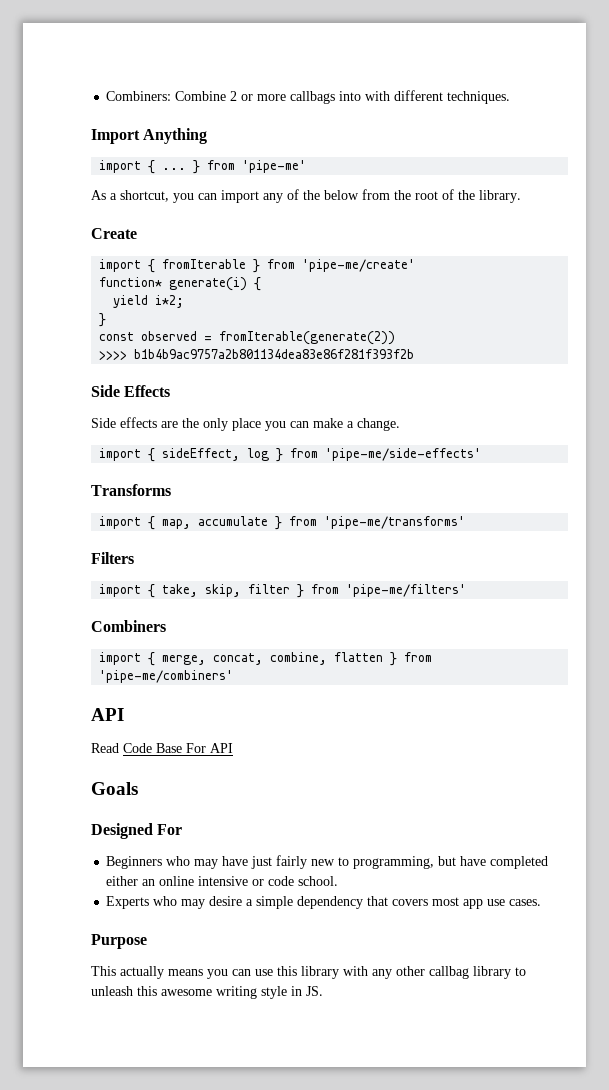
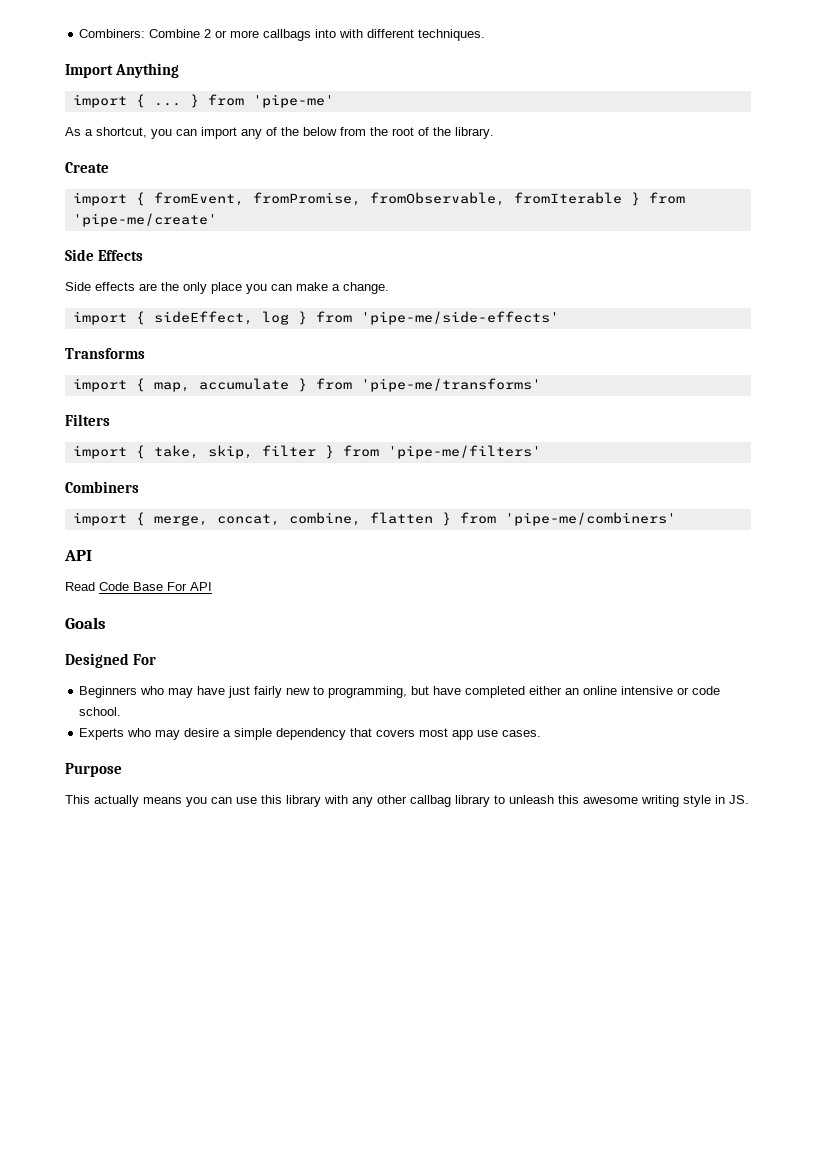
(156, 266) none -> [153,192,505,206] fromEvent, fromPromise, fromObservable,
[99,277,262,291] [113,295,185,308] [99,313,107,327] [99,331,396,345] [99,349,415,360] // function* generate(i) { // yield i*2; // } // const observed = fromIterable(generate(2)) // >>>> b1b4b9ac9757a2b801134dea83e86f281f393f2b -> (217, 220) none

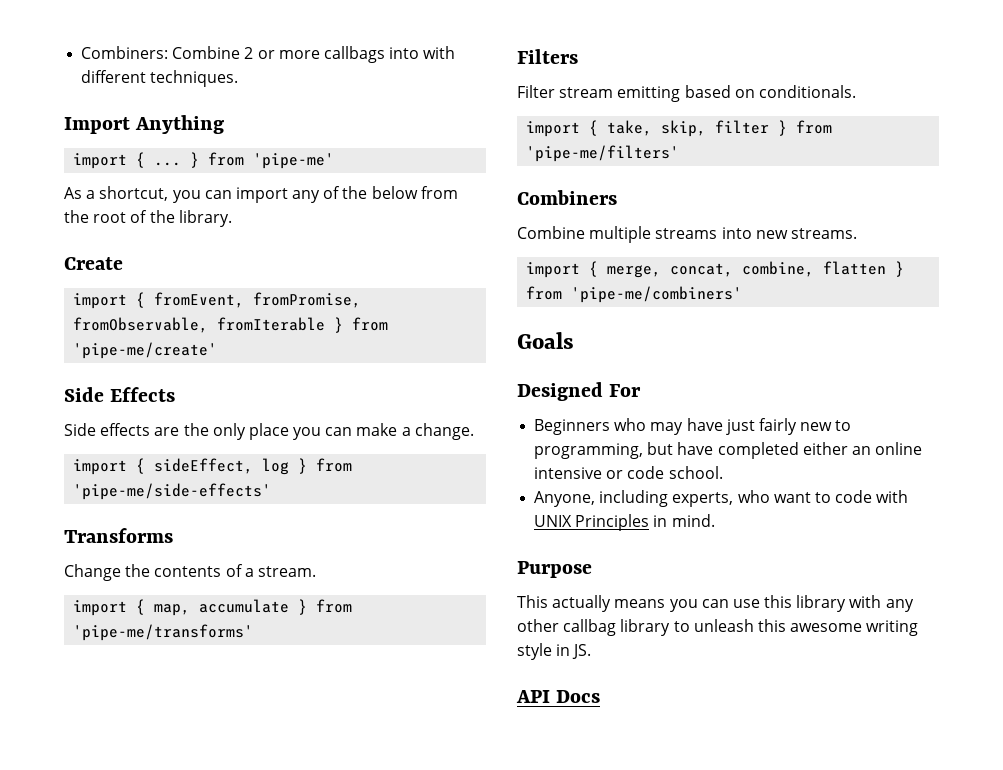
(145, 353) none -> [64,564,316,581] // Change the contents of a stream.
(110, 420) none -> [517,85,856,102] // Filter stream emitting based on conditionals.
(139, 487) none -> [517,226,857,243] // Combine multiple streams into new streams.
[64,550,92,561] [65,582,212,591] // API // Read Code Base For API -> (743, 294) none
[79,728,542,740] Experts who may desire a simple dependency that covers most app use cases. -> [534,490,909,507] [534,514,715,531] Anyone, including experts, who want to code with UNIX Principles in mind.
(749, 799) none -> [516,690,601,703] // API Docs

